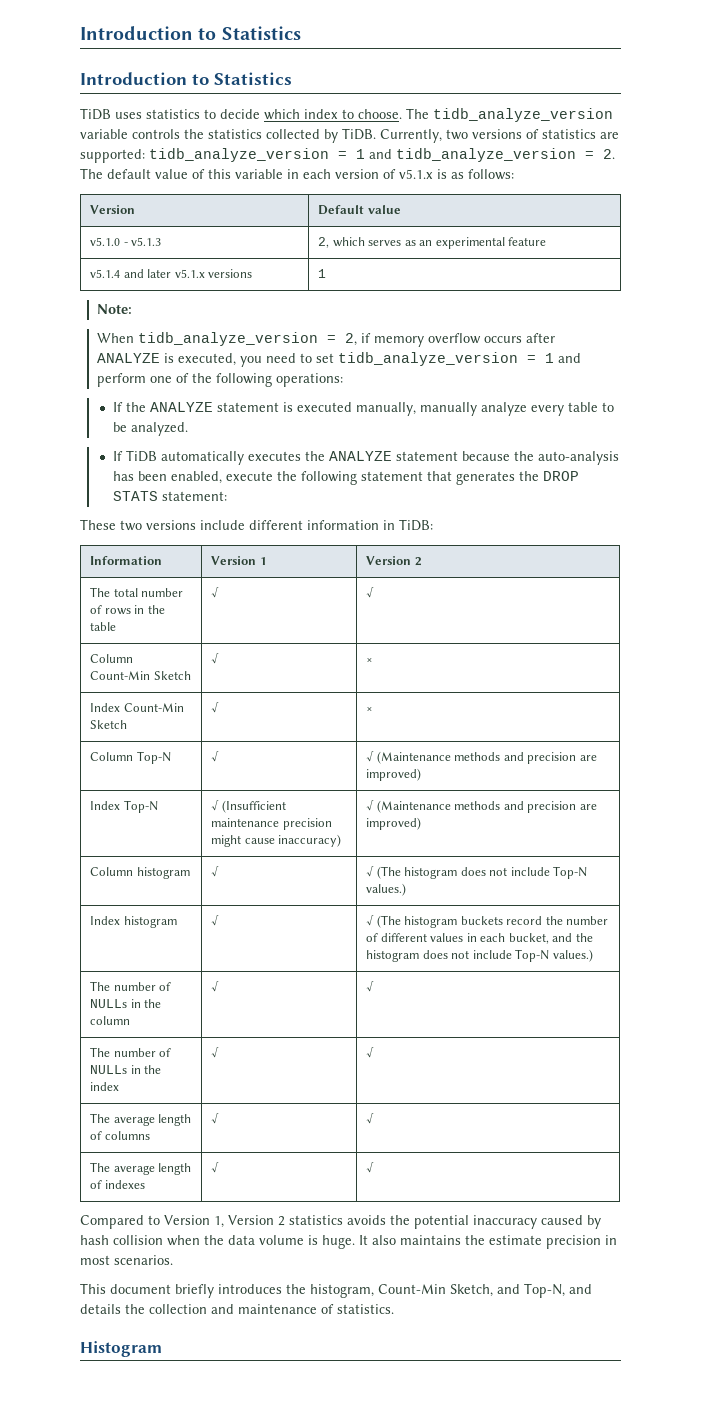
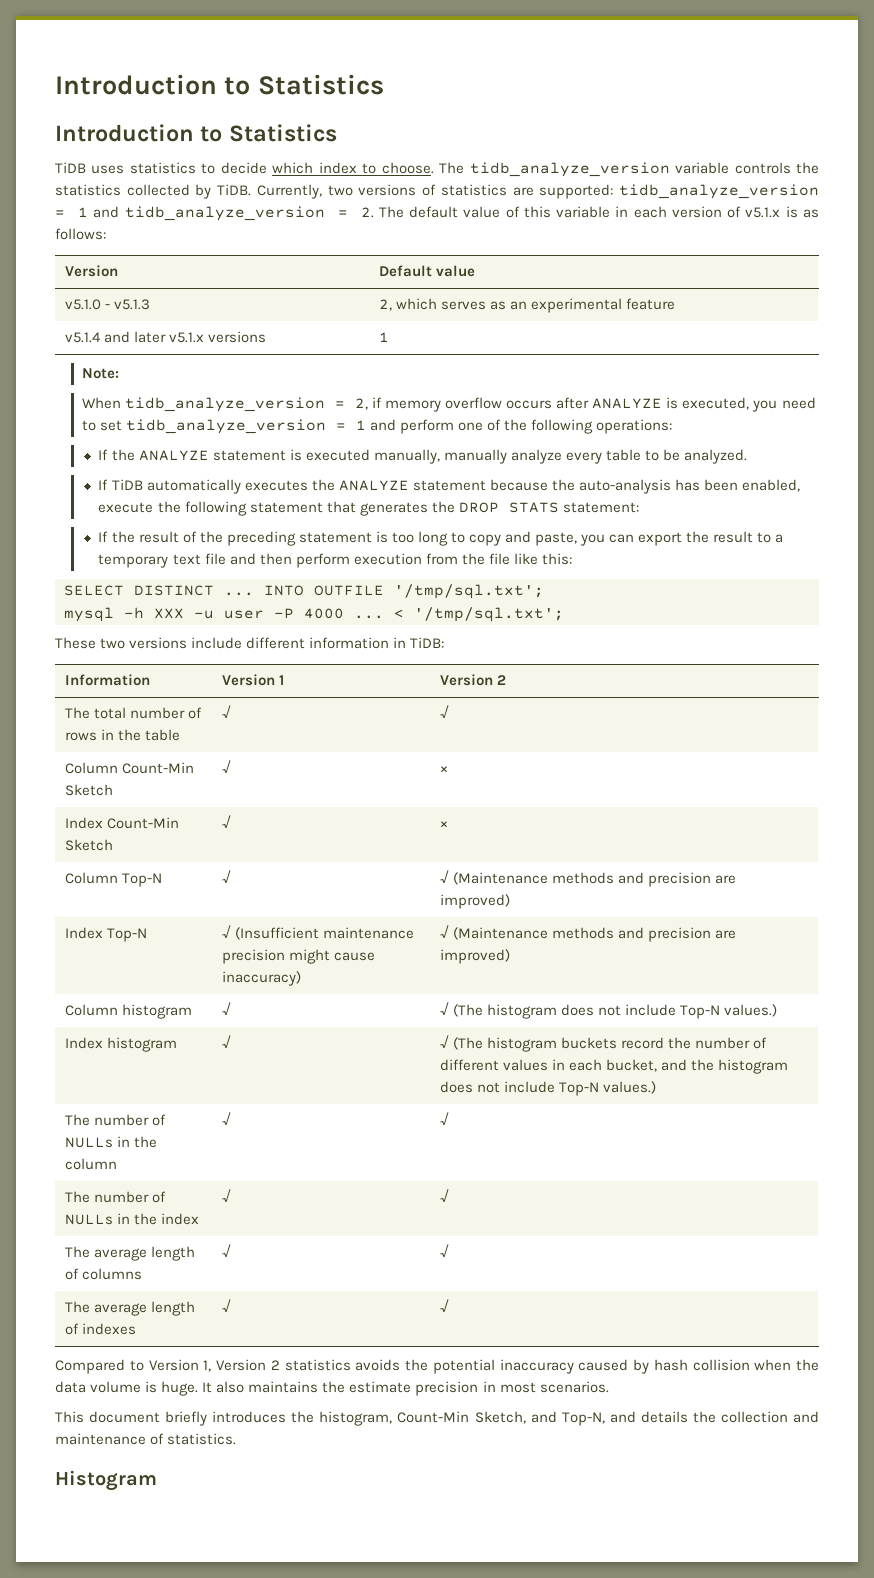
(228, 496) none -> [98,531,784,546] [98,553,573,568] [64,584,544,599] [64,607,564,622] // If the result of the preceding statement is too long to copy and paste, you can export the result to a temporary text file and then perform execution from the file like this: // SELECT DISTINCT ... INTO OUTFILE '/tmp/sql.txt'; // mysql -h XXX -u user -P 4000 ... < '/tmp/sql.txt';

